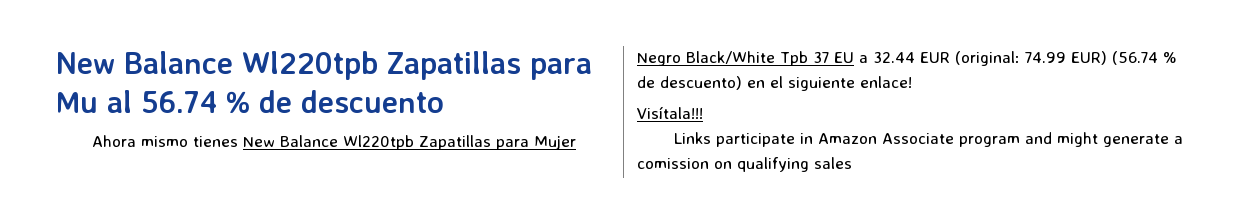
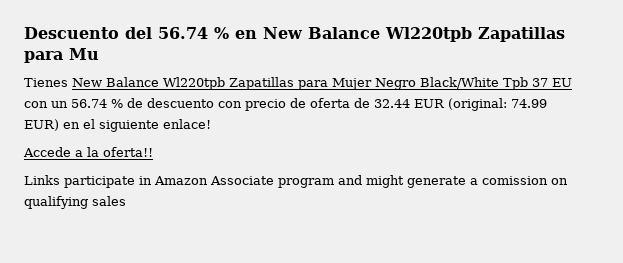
(55, 63) none -> [24,27,257,39] Descuento del 56.74 % en
[107,90,444,113] [92,135,239,147] al 56.74 % de descuento // Ahora mismo tienes -> [24,78,68,87] // Tienes
[858,55,868,63] a -> [24,98,370,111] con un 56.74 % de descuento con precio de oferta de
[1111,51,1177,65] [637,76,742,90] (56.74 % de descuento) -> (59, 125) none
[637,106,703,119] Visítala!!! -> [23,147,153,157] Accede a la oferta!!

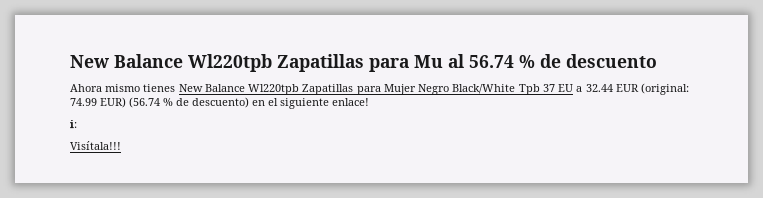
[24,27,257,39] Descuento del 56.74 % en -> (70, 61) none
[24,78,68,87] // Tienes -> [448,54,657,68] [70,84,176,92] al 56.74 % de descuento // Ahora mismo tienes
[24,98,370,111] con un 56.74 % de descuento con precio de oferta de -> [576,86,583,92] a
(59, 125) none -> [129,97,249,108] (56.74 % de descuento)
[23,147,153,157] [24,175,568,188] [24,196,126,209] Accede a la oferta!! // Links participate in Amazon Associate program and might generate a comission on qualifying sales -> [70,120,77,129] [70,141,121,150] ℹ: // Visítala!!!

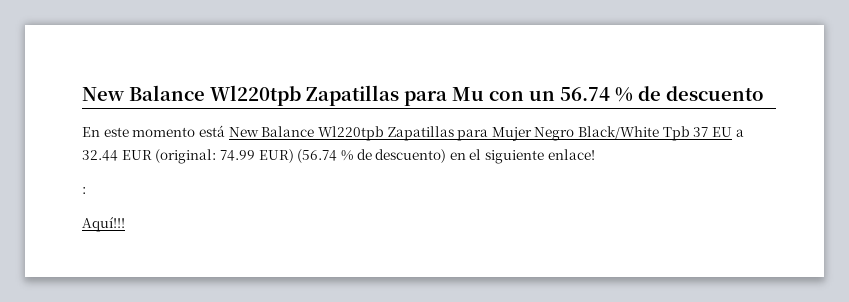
[448,54,464,68] al -> [489,90,555,101] con un
[70,84,176,92] Ahora mismo tienes -> [82,125,225,137] En este momento está
[70,120,77,129] [70,141,121,150] ℹ: // Visítala!!! -> [82,187,86,194] [82,217,125,232] : // Aquí!!!

